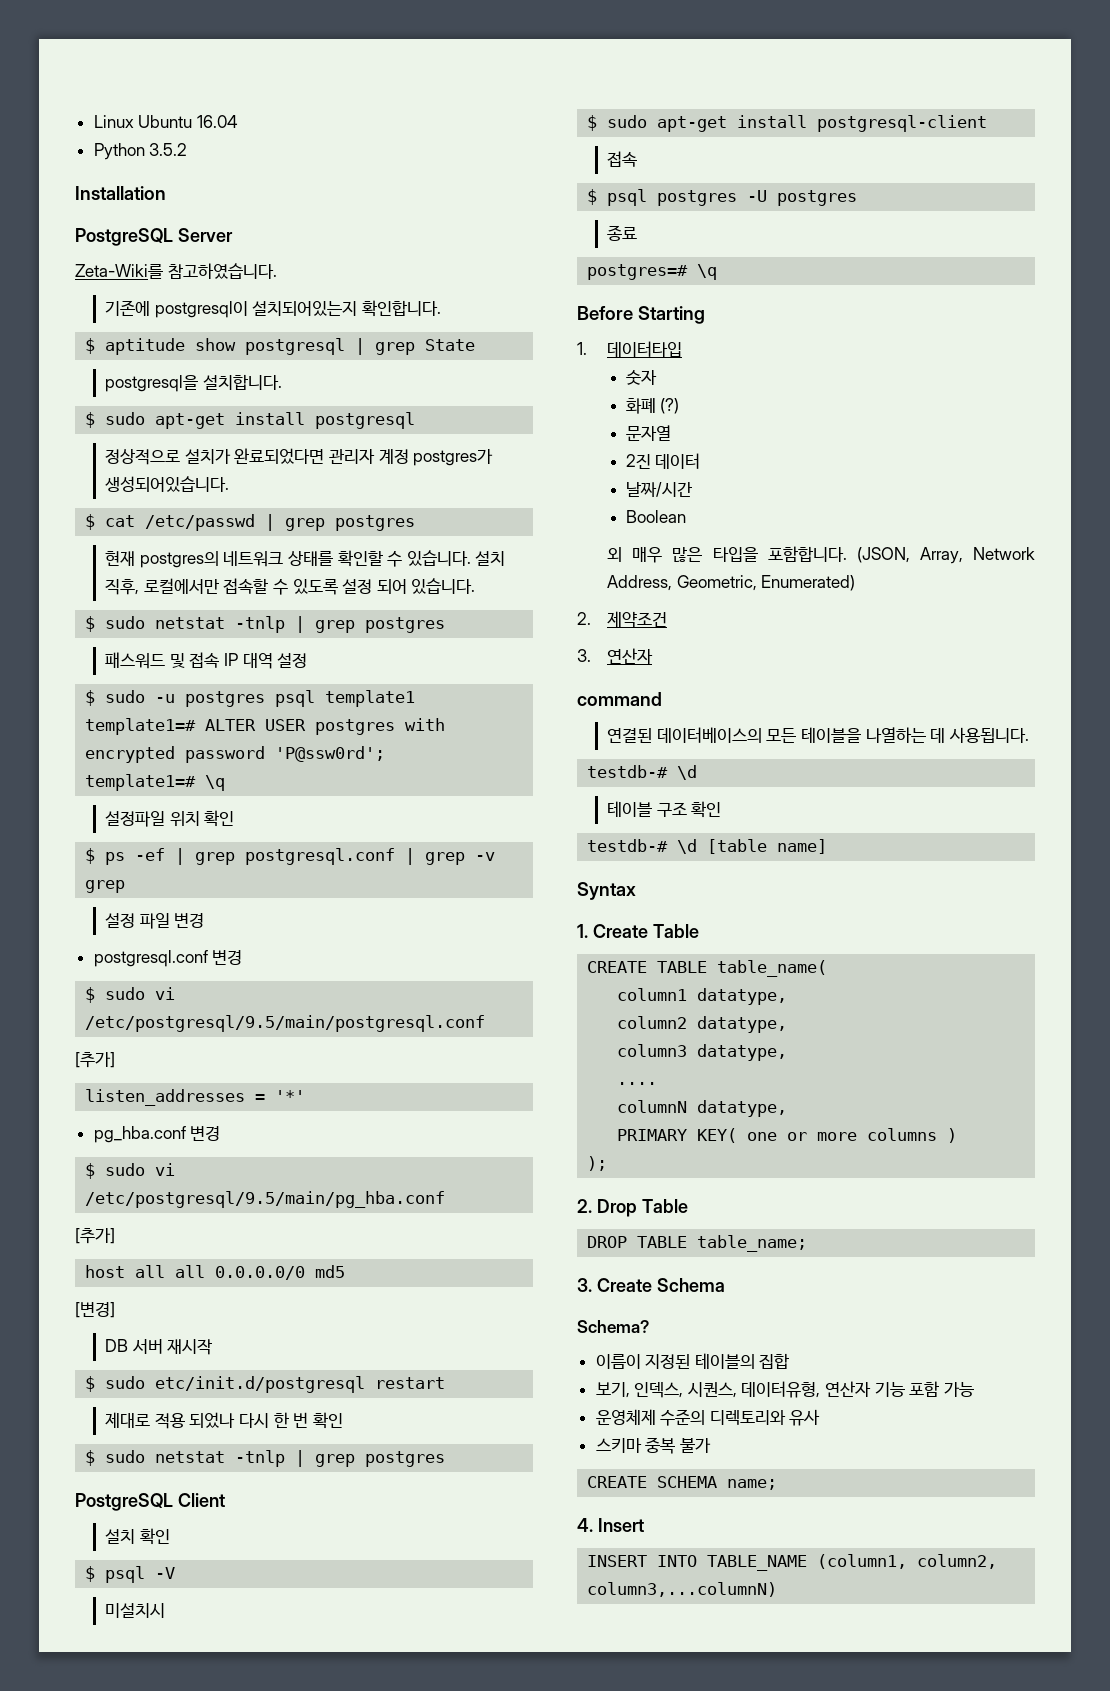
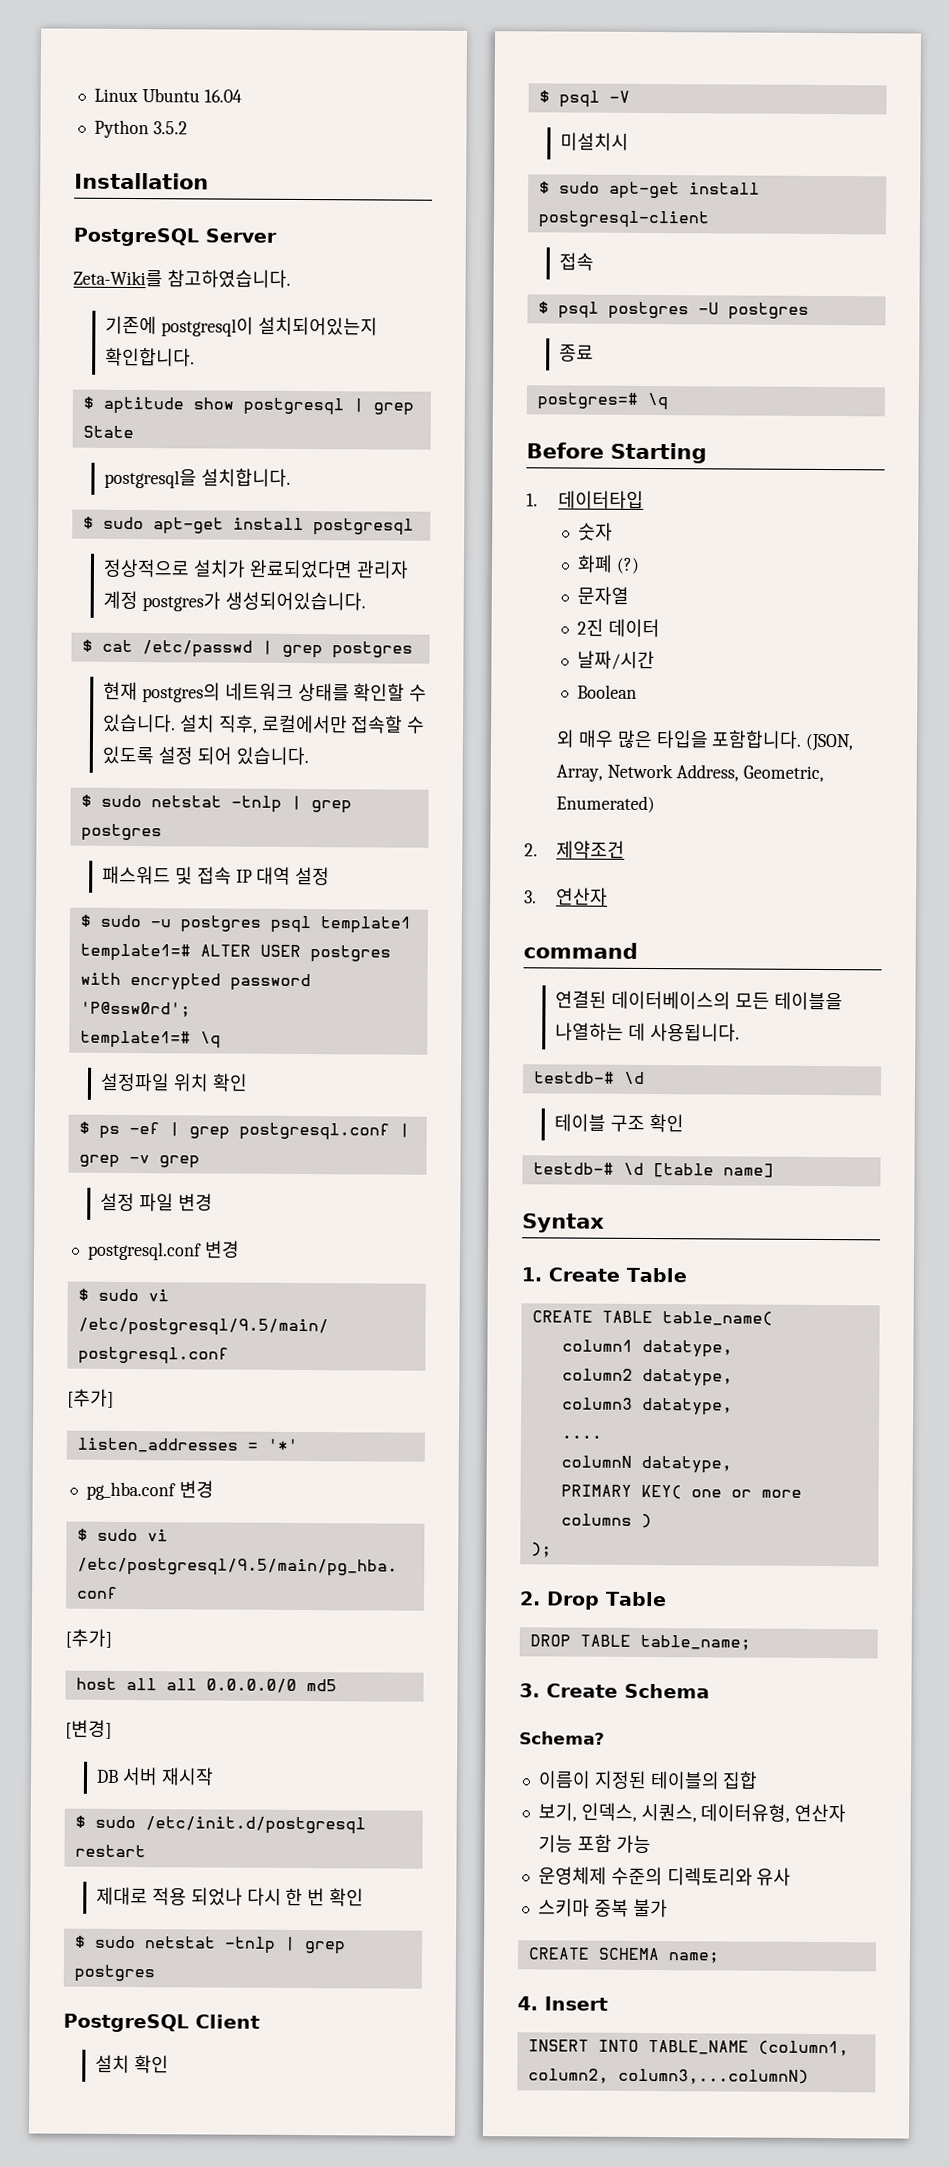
[155,1376,366,1393] etc/init.d/postgresql -> [144,1816,366,1835] /etc/init.d/postgresql

